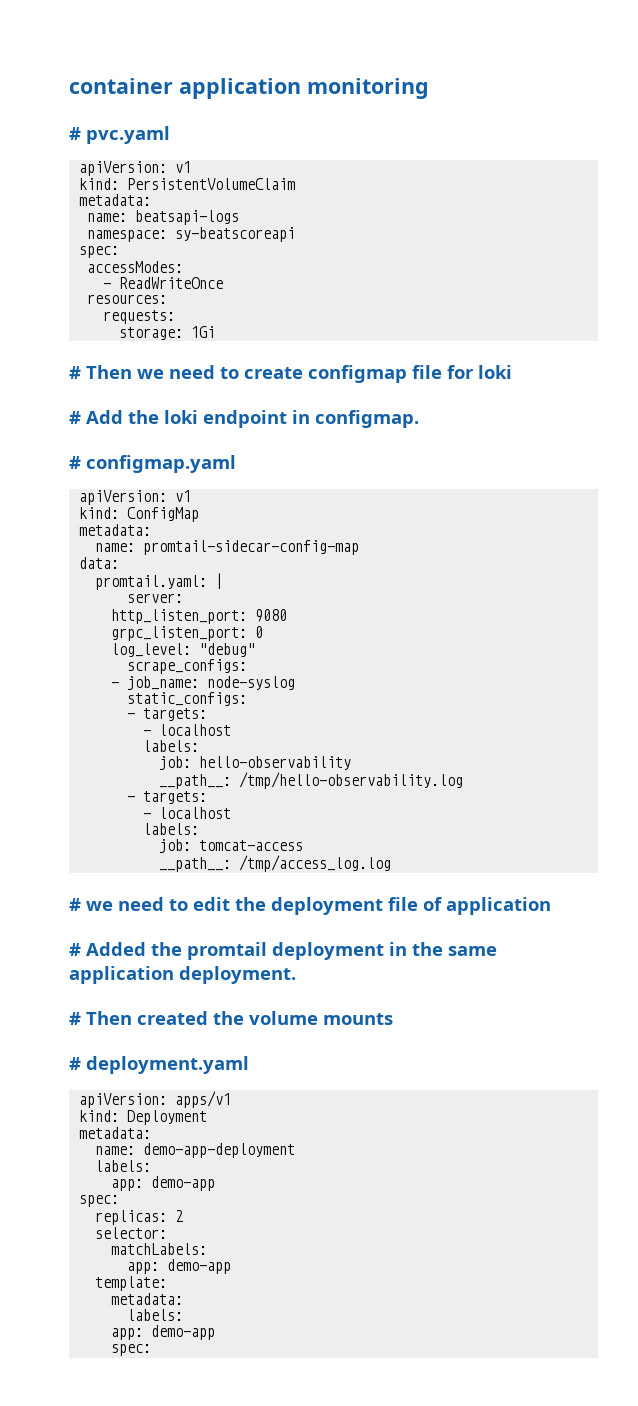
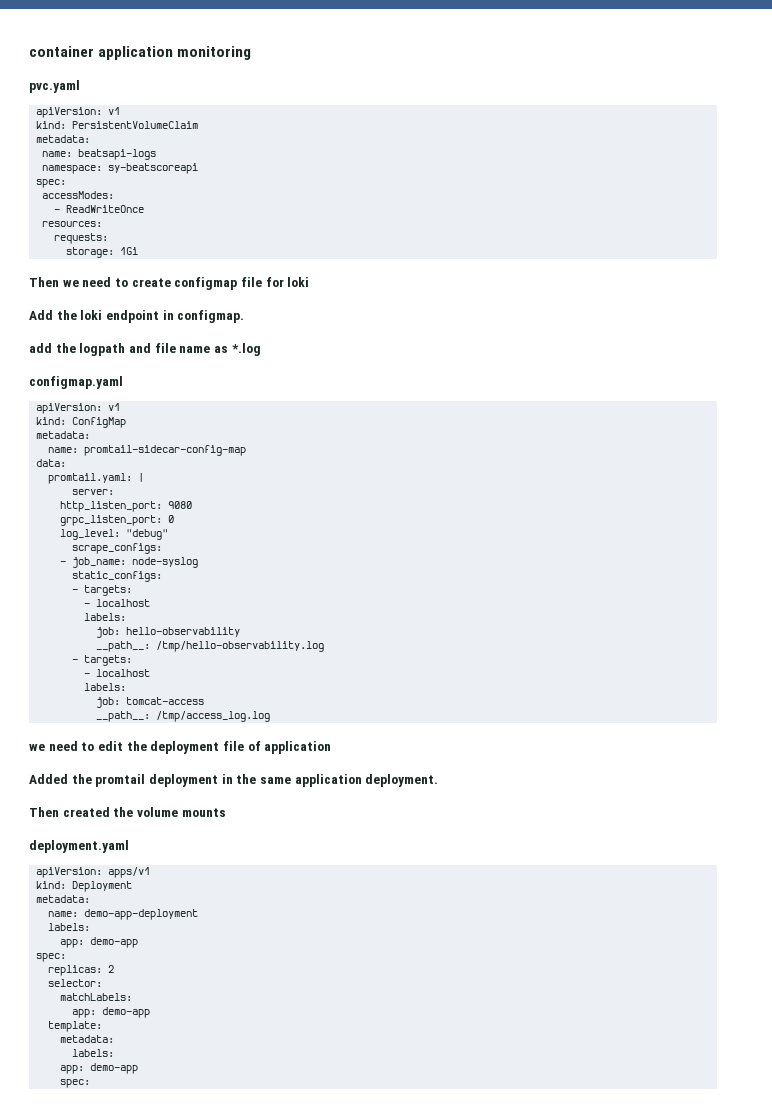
[69,127,81,140] # -> (252, 53) none
[69,366,81,379] # -> (138, 251) none
[69,411,81,424] # -> (310, 282) none
[69,456,81,469] # -> [29,343,261,356] add the logpath and file name as *.log //
[69,898,81,911] # -> (270, 716) none
[69,943,81,956] # -> (332, 747) none
[69,1012,81,1025] # -> (439, 780) none
[69,1057,81,1070] # -> (226, 812) none

